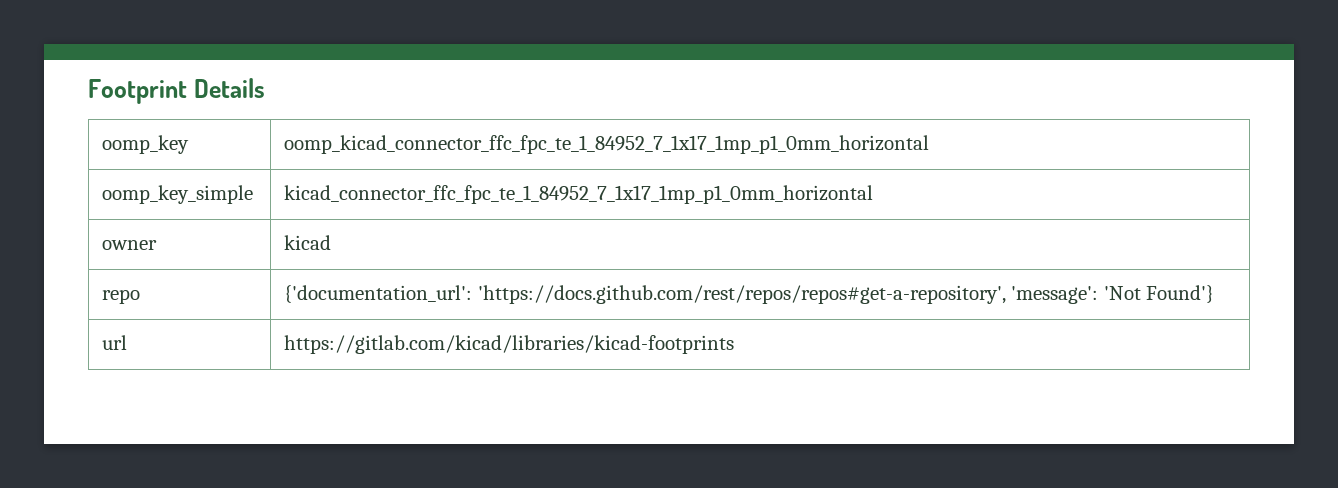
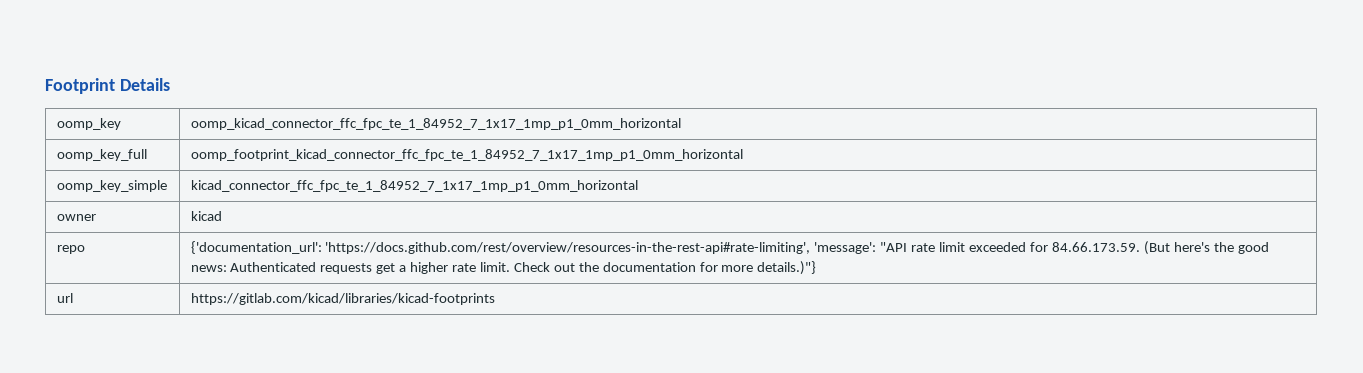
(930, 144) none -> [56,149,147,161] [190,149,743,161] // oomp_key_full | oomp_footprint_kicad_connector_ffc_fpc_te_1_84952_7_1x17_1mp_p1_0mm_horizontal
[477,285,1215,304] 'https://docs.github.com/rest/repos/repos#get-a-repository', 'message': 'Not Found'} -> [325,241,1269,255] [190,261,817,275] 'https://docs.github.com/rest/overview/resources-in-the-rest-api#rate-limiting', 'message': "API rate limit exceeded for 84.66.173.59. (But here's the good news: Authenticated requests get a higher rate limit. Check out the documentation for more details.)"}

